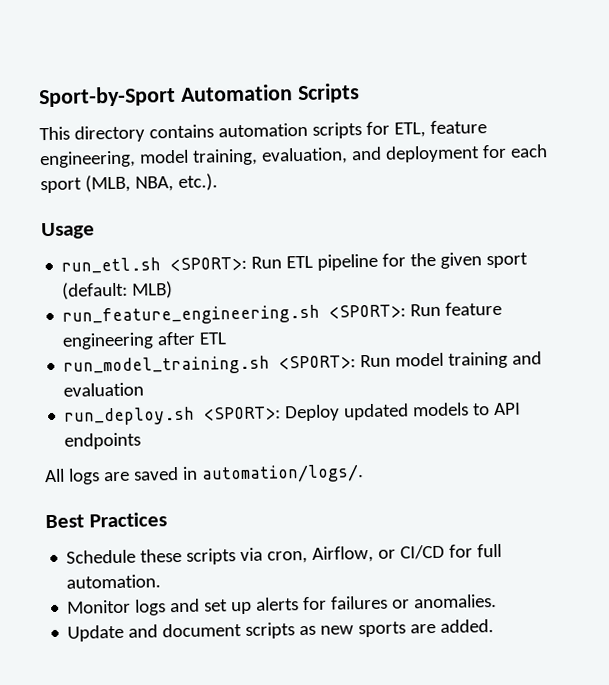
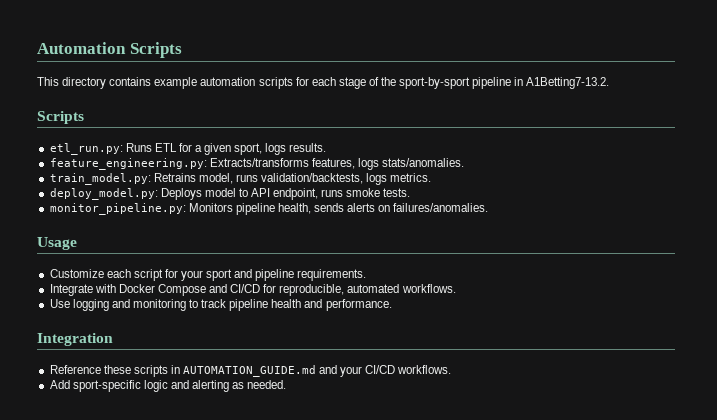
[38,86,176,108] Sport-by-Sport -> (37, 48) none
(214, 131) none -> [154,77,198,89] example
[393,120,487,138] [39,144,548,169] [40,173,218,194] [41,222,95,240] [61,252,529,274] [62,281,174,300] [62,301,503,326] [62,331,228,350] [63,351,543,376] [63,382,145,397] [64,402,522,426] [64,432,142,450] [44,464,364,485] [45,512,167,529] [66,543,503,565] [66,574,162,589] [67,594,498,616] [67,619,495,642] ETL, feature engineering, model training, evaluation, and deployment for each sport (MLB, NBA, etc.). // Usage // run_etl.sh <SPORT>: Run ETL pipeline for the given sport (default: MLB) // run_feature_engineering.sh <SPORT>: Run feature engineering after ETL // run_model_training.sh <SPORT>: Run model training and evaluation // run_deploy.sh <SPORT>: Deploy updated models to API endpoints // All logs are saved in automation/logs/. // Best Practices // Schedule these scripts via cron, Airflow, or CI/CD for full automation. // Monitor logs and set up alerts for failures or anomalies. // Update and document scripts as new sports are added. -> [311,77,610,89] [37,111,84,124] [49,143,327,155] [49,158,465,170] [49,173,432,185] [49,188,411,200] [49,203,489,215] [37,237,77,250] [49,269,367,281] [49,284,456,296] [49,299,392,311] [37,333,113,346] [49,365,452,377] [49,380,287,392] each stage of the sport-by-sport pipeline in A1Betting7-13.2. // Scripts // etl_run.py: Runs ETL for a given sport, logs results. // feature_engineering.py: Extracts/transforms features, logs stats/anomalies. // train_model.py: Retrains model, runs validation/backtests, logs metrics. // deploy_model.py: Deploys model to API endpoint, runs smoke tests. // monitor_pipeline.py: Monitors pipeline health, sends alerts on failures/anomalies. // Usage // Customize each script for your sport and pipeline requirements. // Integrate with Docker Compose and CI/CD for reproducible, automated workflows. // Use logging and monitoring to track pipeline health and performance. // Integration // Reference these scripts in AUTOMATION_GUIDE.md and your CI/CD workflows. // Add sport-specific logic and alerting as needed.

